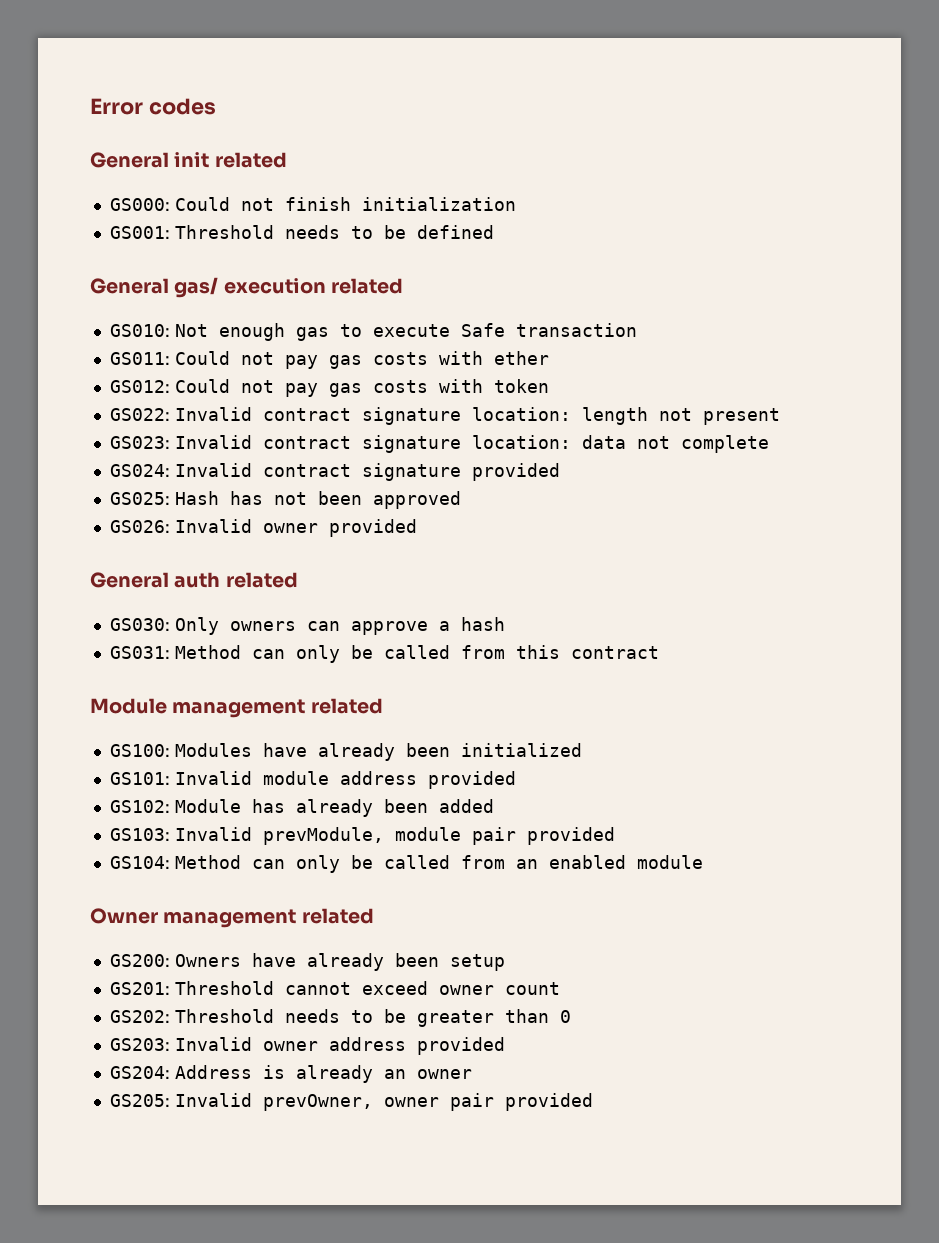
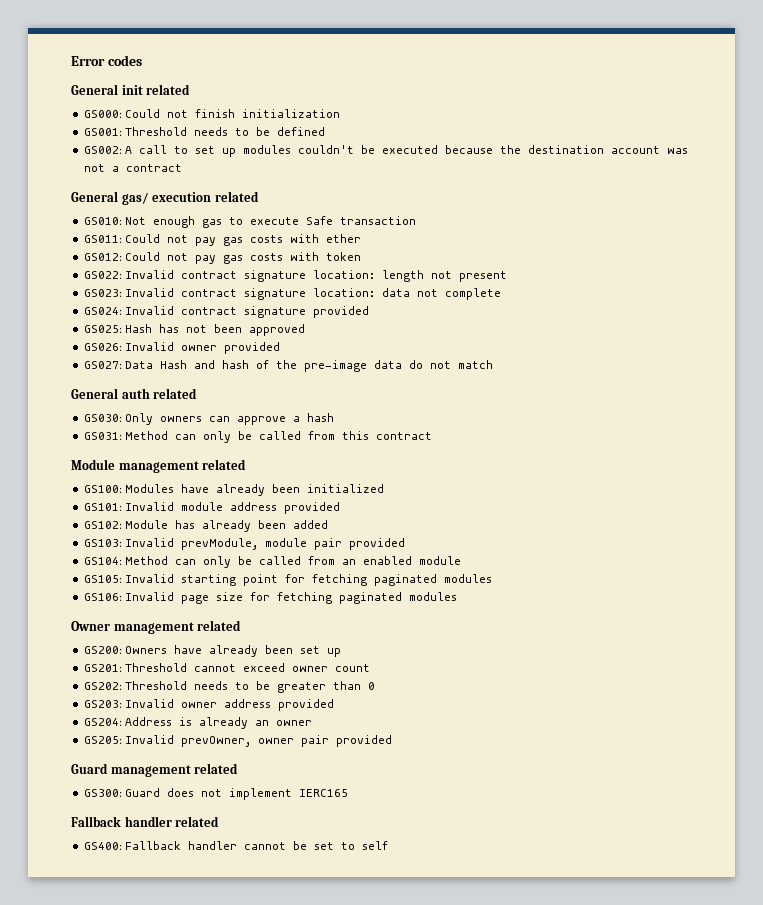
(494, 232) none -> [84,145,689,157] [84,164,183,172] // GS002: A call to set up modules couldn't be executed because the destination account was not a contract
(417, 528) none -> [84,360,494,372] // GS027: Data Hash and hash of the pre-image data do not match
(703, 862) none -> [84,574,493,586] [84,592,458,604] // GS105: Invalid starting point for fetching paginated modules // GS106: Invalid page size for fetching paginated modules
[449,954,505,971] setup -> [300,646,342,657] set up
(593, 1102) none -> [71,763,239,777] [84,788,349,800] [71,816,220,827] [84,841,389,850] // Guard management related // GS300: Guard does not implement IERC165 // Fallback handler related // GS400: Fallback handler cannot be set to self

